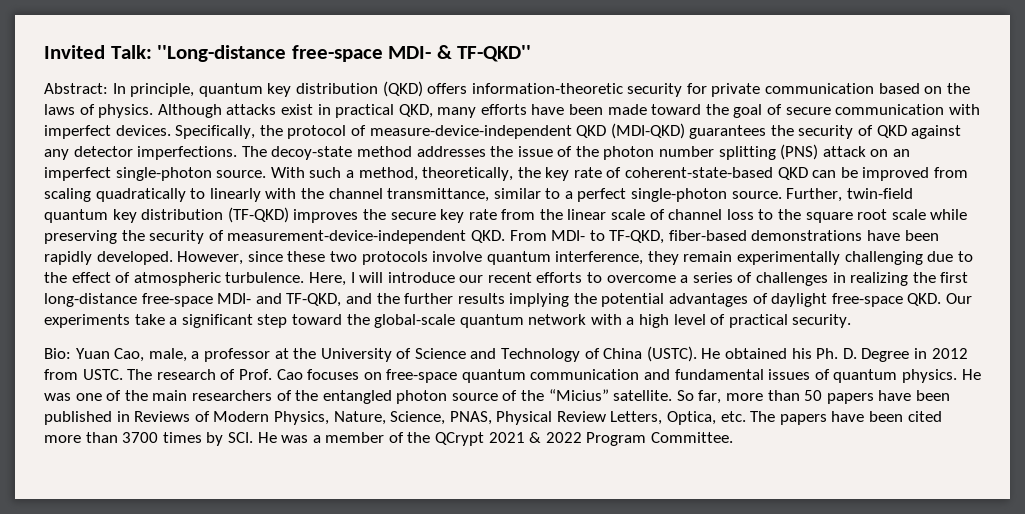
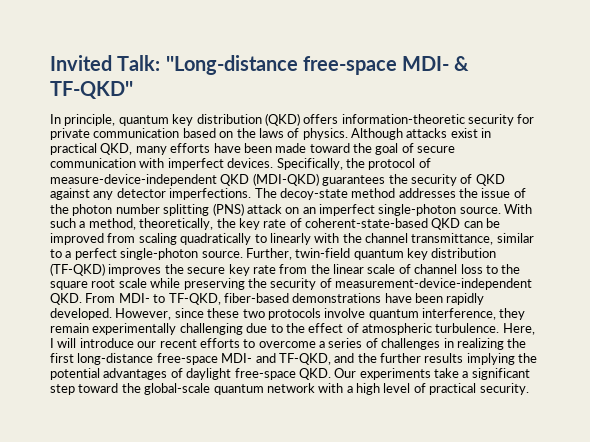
[44,83,108,94] Abstract: -> (133, 90) none
[44,346,968,362] [44,369,981,383] [44,389,950,404] [44,411,942,425] [44,432,734,446] // Bio: Yuan Cao, male, a professor at the University of Science and Technology of China (USTC). He obtained his Ph. D. Degree in 2012 from USTC. The research of Prof. Cao focuses on free-space quantum communication and fundamental issues of quantum physics. He was one of the main researchers of the entangled photon source of the “Micius” satellite. So far, more than 50 papers have been published in Reviews of Modern Physics, Nature, Science, PNAS, Physical Review Letters, Optica, etc. The papers have been cited more than 3700 times by SCI. He was a member of the QCrypt 2021 & 2022 Program Committee. -> (529, 389) none

